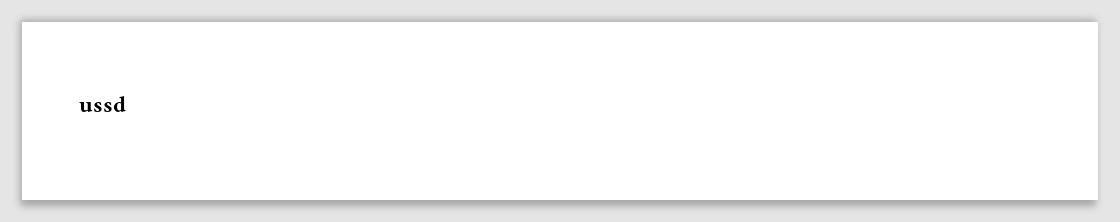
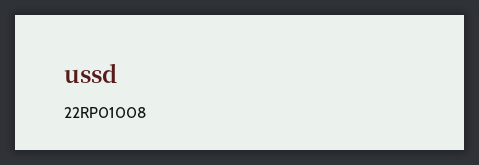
(126, 104) none -> [64,107,146,118] // 22RP01008

